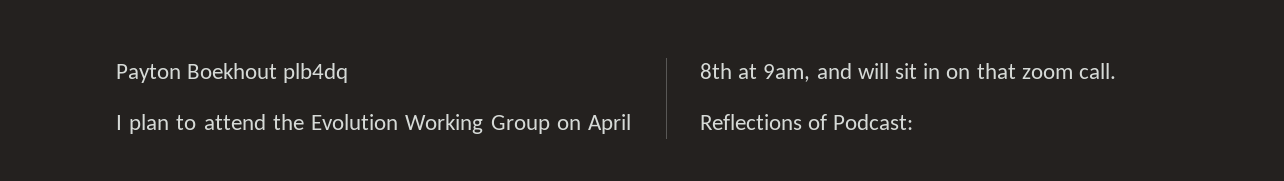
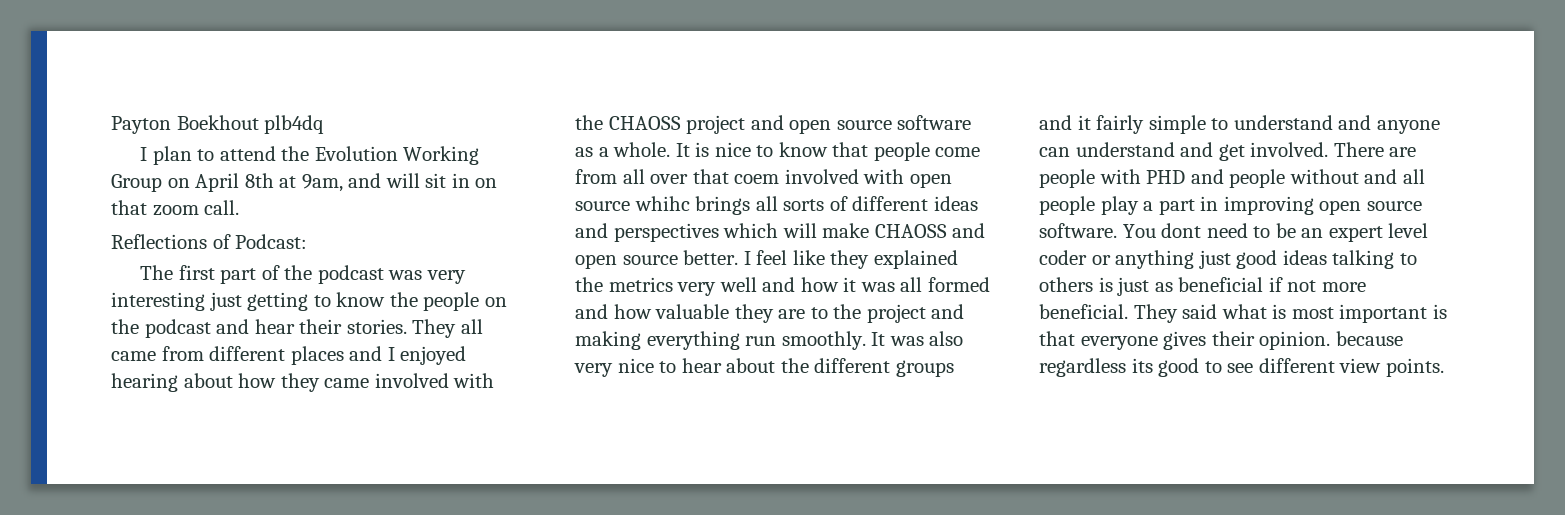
(914, 122) none -> [140,265,466,284] [111,292,507,311] [111,319,483,338] [111,346,467,365] [111,373,495,392] [575,115,972,134] [575,142,981,161] [575,169,952,188] [575,196,978,215] [575,223,986,242] [575,250,958,269] [575,277,990,296] [575,304,965,323] [575,331,964,350] [574,358,954,377] [1039,115,1440,134] [1039,142,1417,161] [1039,169,1425,188] [1039,196,1422,215] [1039,223,1429,242] [1039,250,1417,269] [1039,277,1366,296] [1039,304,1447,323] [1039,331,1403,350] [1039,358,1444,377] // The first part of the podcast was very interesting just getting to know the people on the podcast and hear their stories. They all came from different places and I enjoyed hearing about how they came involved with the CHAOSS project and open source software as a whole. It is nice to know that people come from all over that coem involved with open source whihc brings all sorts of different ideas and perspectives which will make CHAOSS and open source better. I feel like they explained the metrics very well and how it was all formed and how valuable they are to the project and making everything run smoothly. It was also very nice to hear about the different groups and it fairly simple to understand and anyone can understand and get involved. There are people with PHD and people without and all people play a part in improving open source software. You dont need to be an expert level coder or anything just good ideas talking to others is just as beneficial if not more beneficial. They said what is most important is that everyone gives their opinion. because regardless its good to see different view points.

